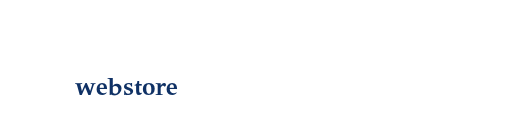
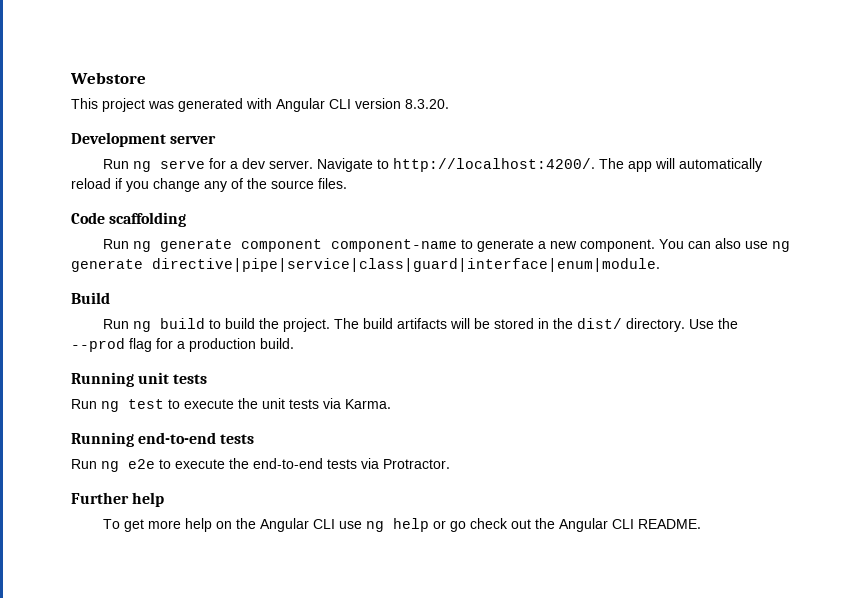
[75,78,178,96] webstore -> [70,72,146,84] [71,98,449,112] [71,132,217,147] [103,158,763,172] [71,178,347,192] [71,212,187,227] [103,238,791,252] [71,258,660,272] [71,292,110,304] [103,318,739,332] [71,338,294,352] [71,372,208,387] [71,398,391,412] [71,432,255,447] [71,458,450,472] [71,492,165,507] [103,518,702,532] Webstore // This project was generated with Angular CLI version 8.3.20. // Development server // Run ng serve for a dev server. Navigate to http://localhost:4200/. The app will automatically reload if you change any of the source files. // Code scaffolding // Run ng generate component component-name to generate a new component. You can also use ng generate directive|pipe|service|class|guard|interface|enum|module. // Build // Run ng build to build the project. The build artifacts will be stored in the dist/ directory. Use the --prod flag for a production build. // Running unit tests // Run ng test to execute the unit tests via Karma. // Running end-to-end tests // Run ng e2e to execute the end-to-end tests via Protractor. // Further help // To get more help on the Angular CLI use ng help or go check out the Angular CLI README.

